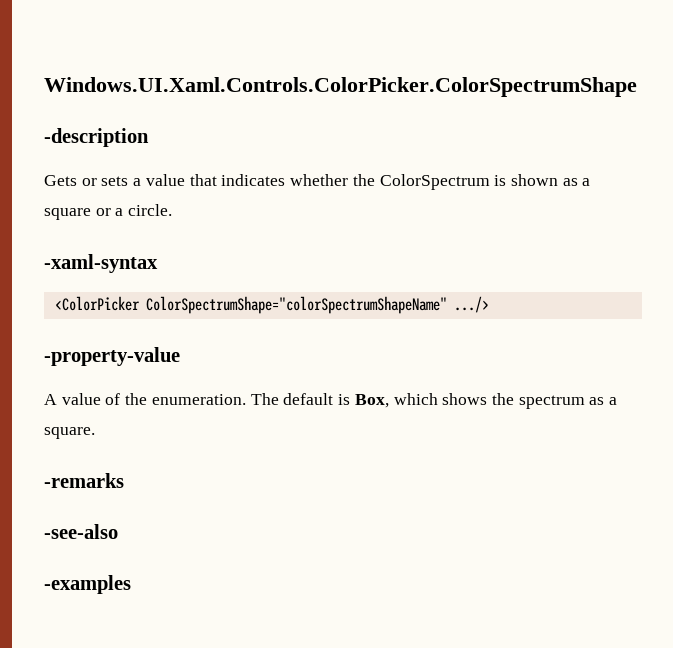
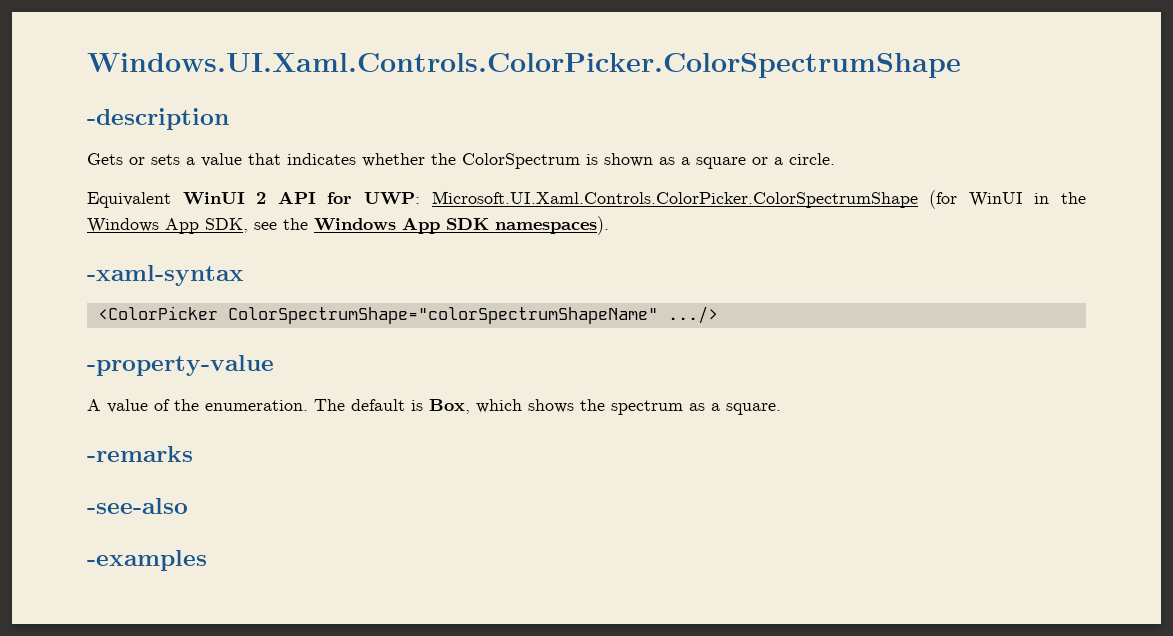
(173, 210) none -> [87,190,1086,209] [87,216,609,235] // Equivalent WinUI 2 API for UWP: Microsoft.UI.Xaml.Controls.ColorPicker.ColorSpectrumShape (for WinUI in the Windows App SDK, see the Windows App SDK namespaces).

